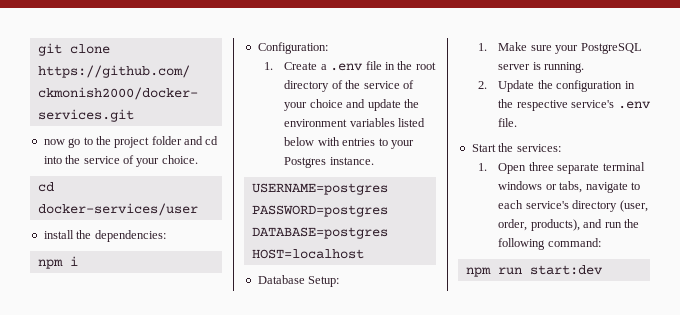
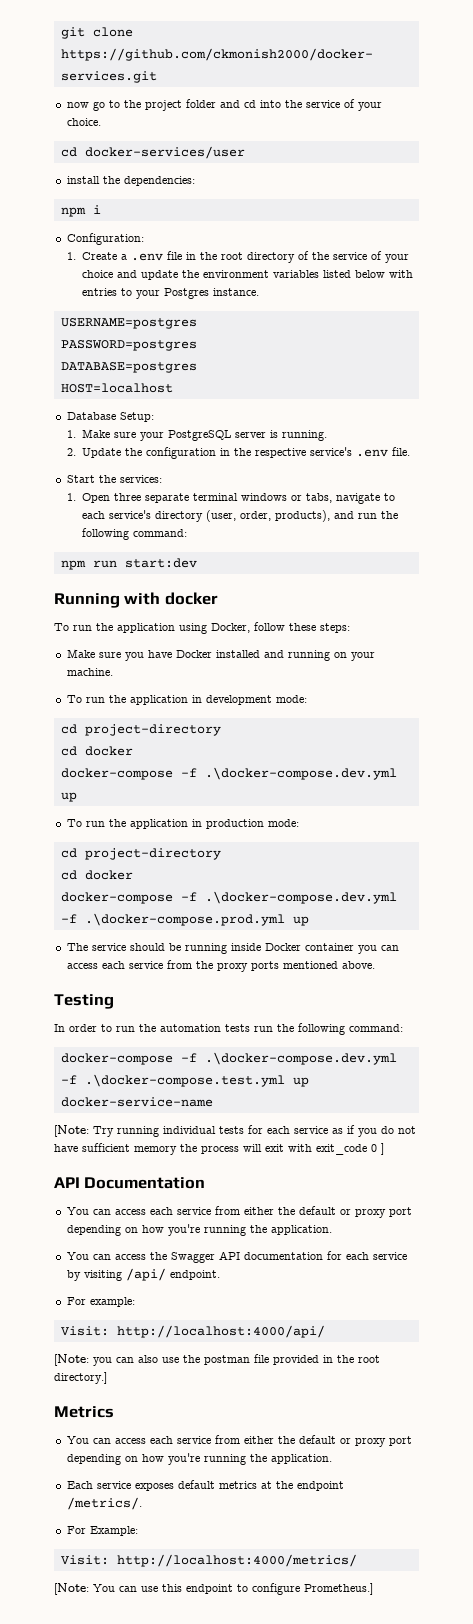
(603, 270) none -> [54,592,218,608] [54,622,350,634] [66,649,375,661] [66,668,113,676] [66,695,307,705] [60,724,221,736] [60,746,133,756] [60,767,397,780] [60,792,77,802] [66,819,299,829] [60,848,221,860] [60,870,133,880] [60,891,397,904] [60,913,309,926] [66,943,399,954] [66,960,375,972] [54,994,114,1009] [54,1023,403,1035] [60,1052,397,1065] [60,1074,309,1087] [60,1097,213,1107] [54,1125,416,1137] [54,1143,384,1155] [54,1177,206,1189] [66,1206,412,1218] [66,1224,332,1236] [66,1251,407,1263] [66,1268,220,1281] [66,1297,135,1307] [60,1325,325,1338] [54,1354,380,1366] [54,1372,107,1384] [54,1406,114,1418] [66,1435,412,1447] [66,1453,332,1465] [66,1480,344,1491] [66,1497,142,1510] [66,1526,138,1536] [60,1554,357,1567] [54,1583,373,1595] // Running with docker // To run the application using Docker, follow these steps: // Make sure you have Docker installed and running on your machine. // To run the application in development mode: // cd project-directory // cd docker // docker-compose -f .\docker-compose.dev.yml up // To run the application in production mode: // cd project-directory // cd docker // docker-compose -f .\docker-compose.dev.yml -f .\docker-compose.prod.yml up // The service should be running inside Docker container you can access each service from the proxy ports mentioned above. // Testing // In order to run the automation tests run the following command: // docker-compose -f .\docker-compose.dev.yml -f .\docker-compose.test.yml up docker-service-name // [Note: Try running individual tests for each service as if you do not have sufficient memory the process will exit with exit_code 0 ] // API Documentation // You can access each service from either the default or proxy port depending on how you're running the application. // You can access the Swagger API documentation for each service by visiting /api/ endpoint. // For example: // Visit: http://localhost:4000/api/ // [Note: you can also use the postman file provided in the root directory.] // Metrics // You can access each service from either the default or proxy port depending on how you're running the application. // Each service exposes default metrics at the endpoint /metrics/. // For Example: // Visit: http://localhost:4000/metrics/ // [Note: You can use this endpoint to configure Prometheus.]

